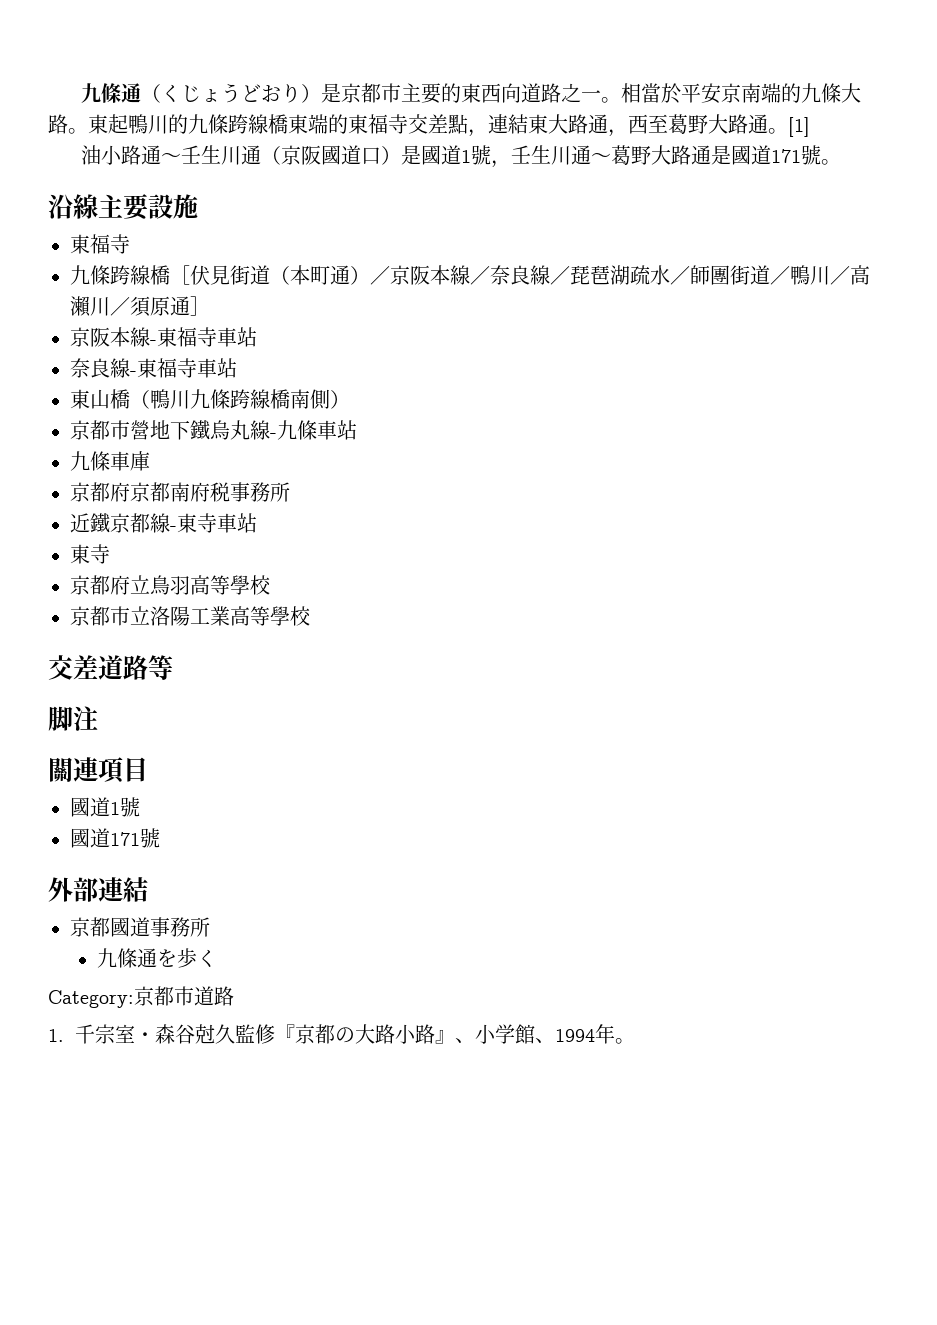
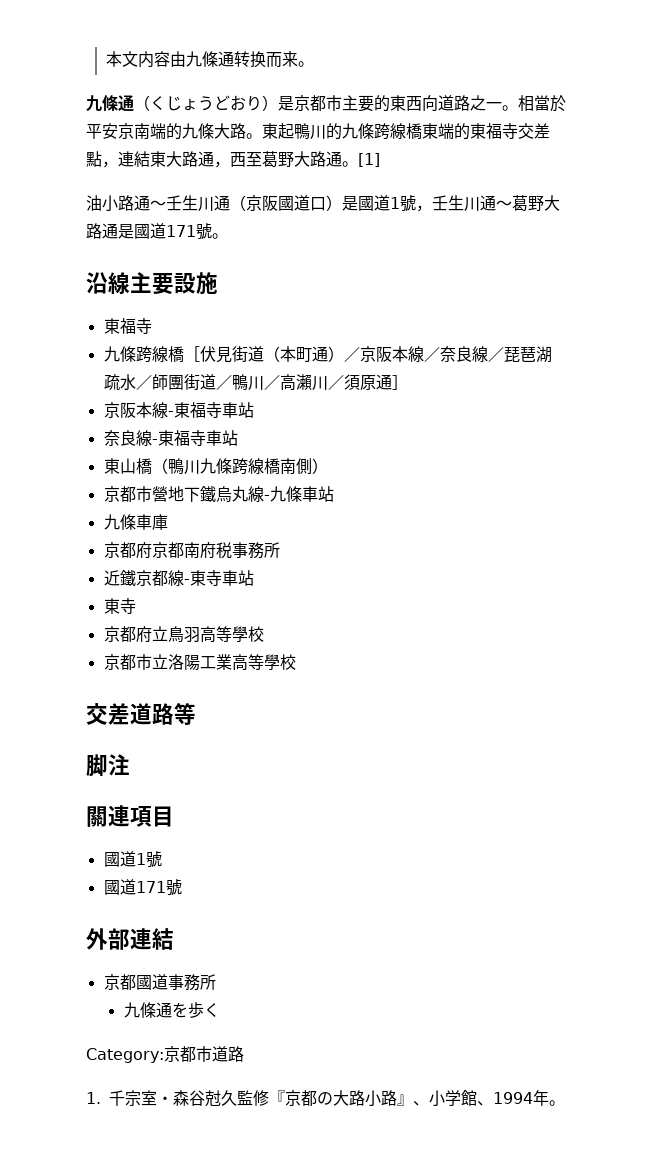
(80, 93) none -> [105,51,314,68] 本文内容由九條通转换而来。 //

